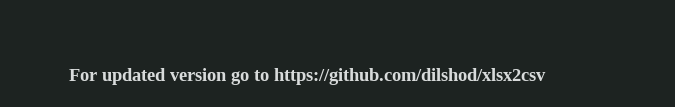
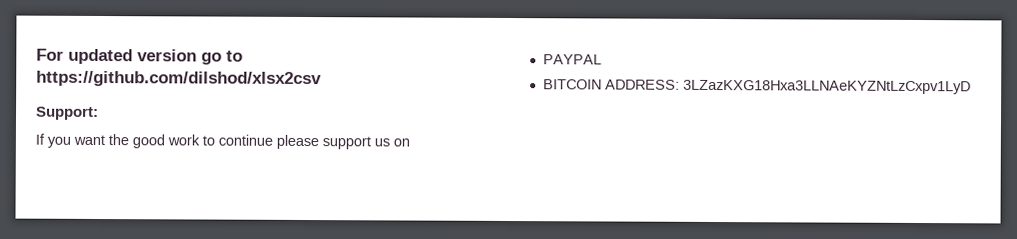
(546, 76) none -> [35,106,99,120] [35,133,410,150] [542,54,602,65] [542,79,971,95] // Support: // If you want the good work to continue please support us on // PAYPAL // BITCOIN ADDRESS: 3LZazKXG18Hxa3LLNAeKYZNtLzCxpv1LyD

